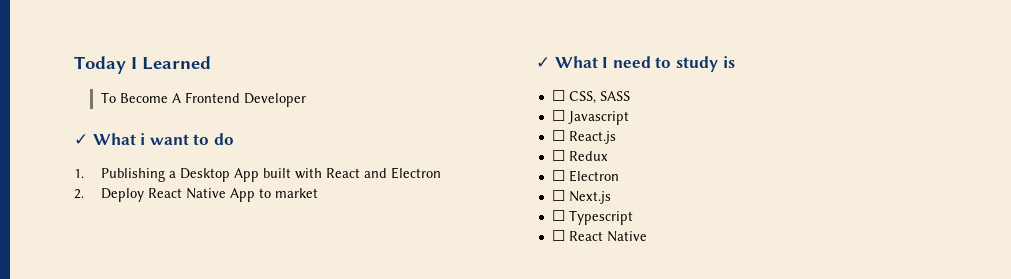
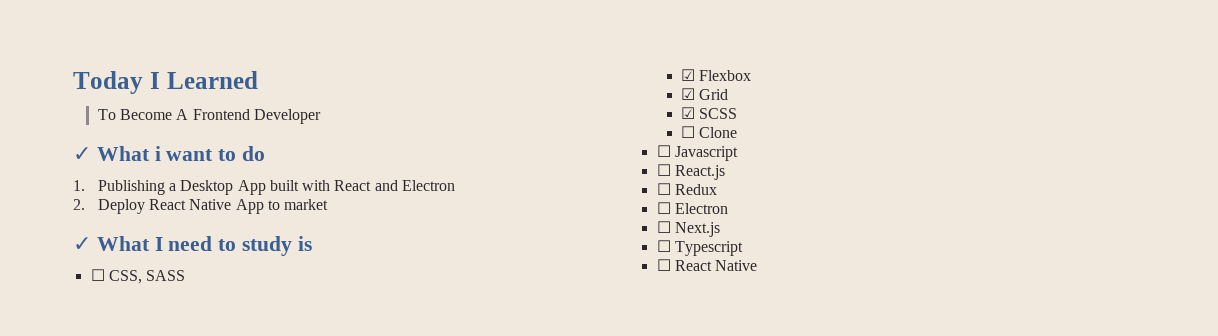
(630, 96) none -> [681,69,752,81] [681,88,729,100] [681,107,738,119] [681,126,738,138] // ☑ Flexbox // ☑ Grid // ☑ SCSS // ☐ Clone

